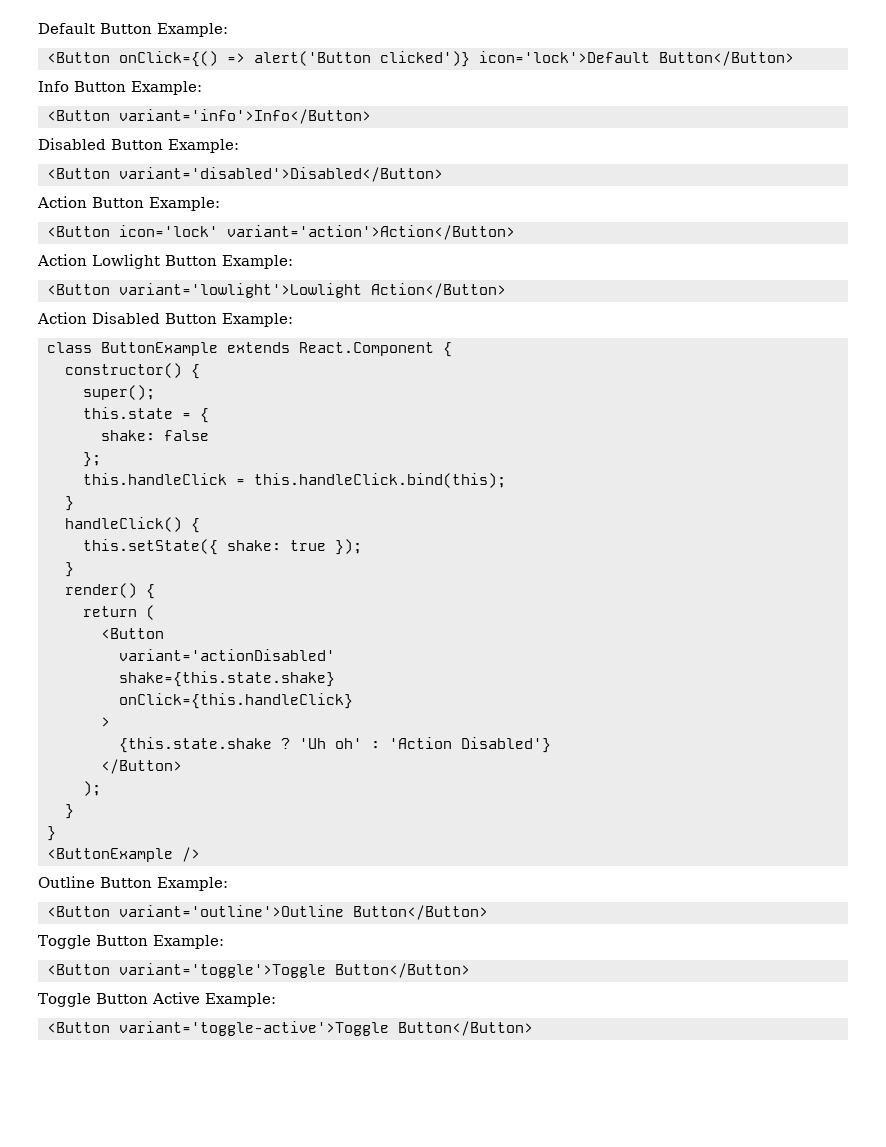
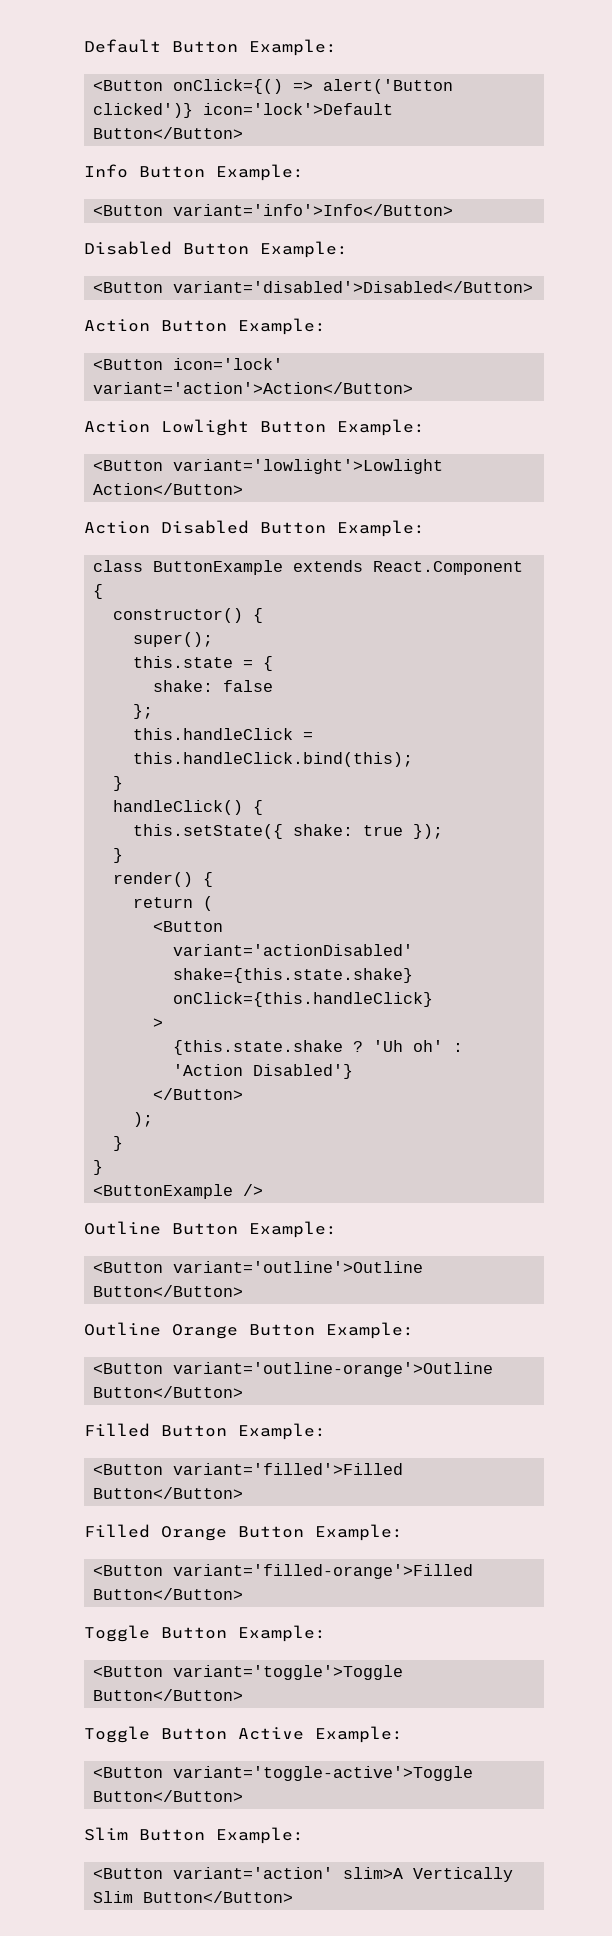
(488, 912) none -> [84,1322,414,1339] [93,1362,494,1377] [93,1386,244,1398] [84,1423,326,1440] [93,1463,404,1475] [93,1487,244,1499] [84,1524,403,1541] [93,1564,474,1579] [93,1588,244,1600] // Outline Orange Button Example: // <Button variant='outline-orange'>Outline Button</Button> // Filled Button Example: // <Button variant='filled'>Filled Button</Button> // Filled Orange Button Example: // <Button variant='filled-orange'>Filled Button</Button>
(533, 1028) none -> [84,1827,304,1844] [93,1867,514,1882] [93,1891,294,1903] // Slim Button Example: // <Button variant='action' slim>A Vertically Slim Button</Button>

